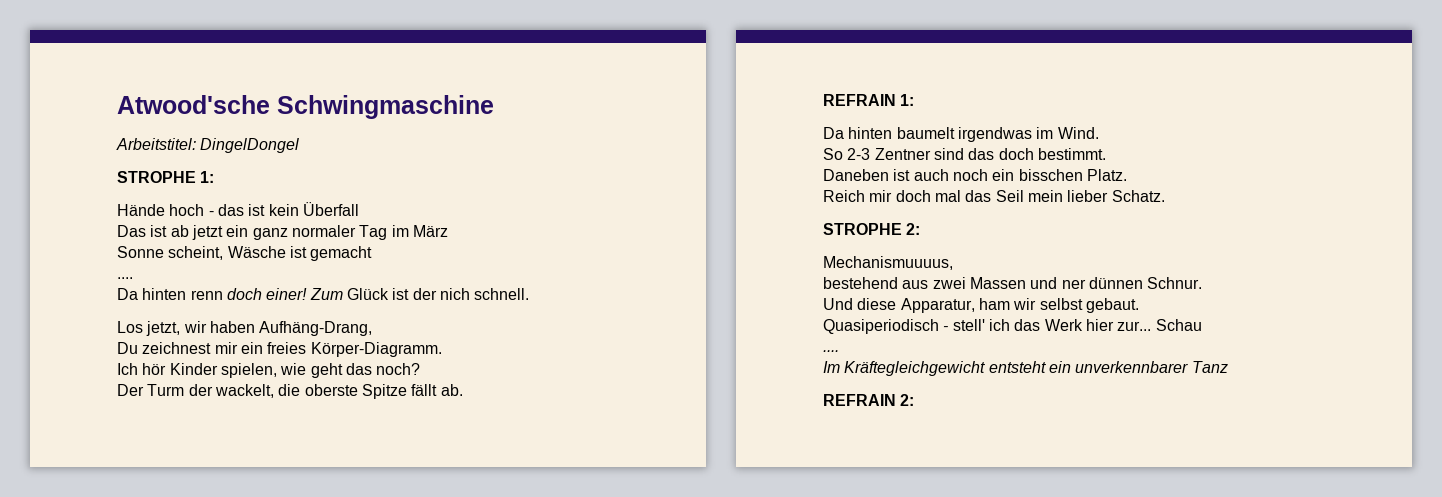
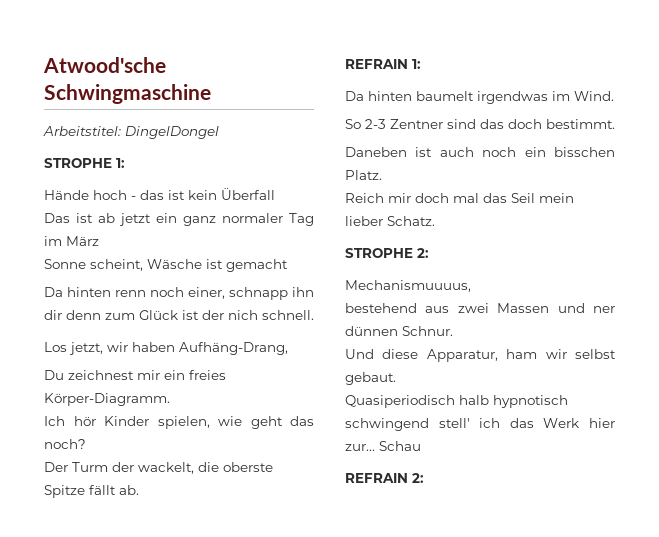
[117,277,133,279] // .... -> (288, 265) none
[226,288,343,300] doch einer! Zum -> [150,287,314,300] [44,310,135,320] noch einer, schnapp ihn dir denn zum
[943,326,949,331] - -> [459,395,568,408] [345,418,429,431] halb hypnotisch schwingend
[823,350,839,352] [823,361,1228,376] // .... // Im Kräftegleichgewicht entsteht ein unverkennbarer Tanz -> (421, 446) none

